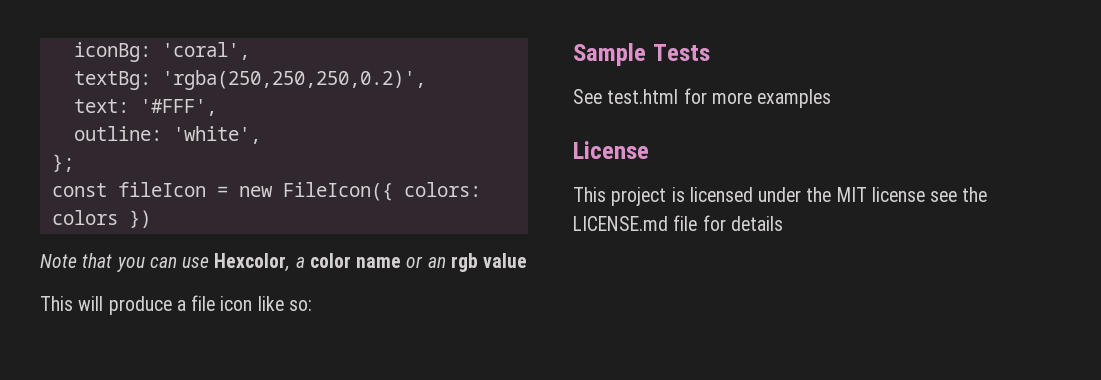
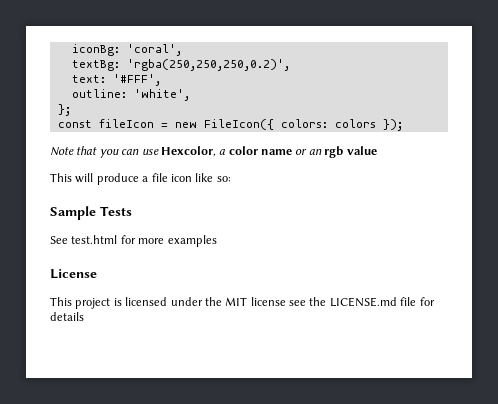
[128,210,151,228] }) -> [382,119,403,131] });

